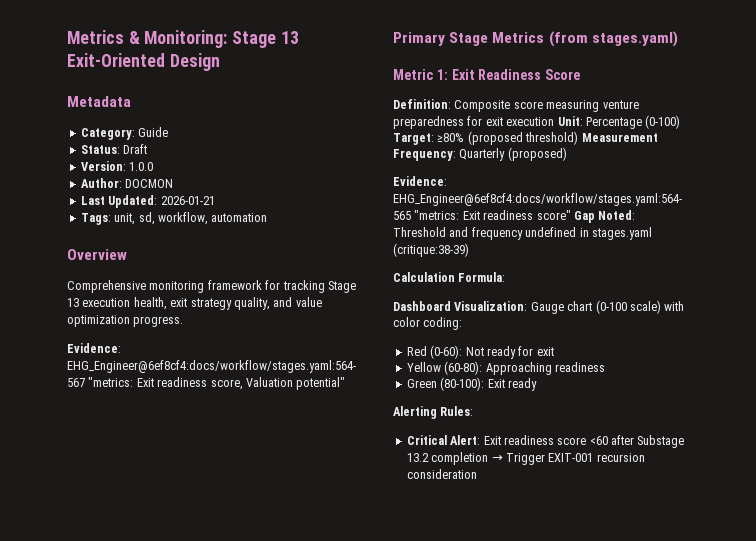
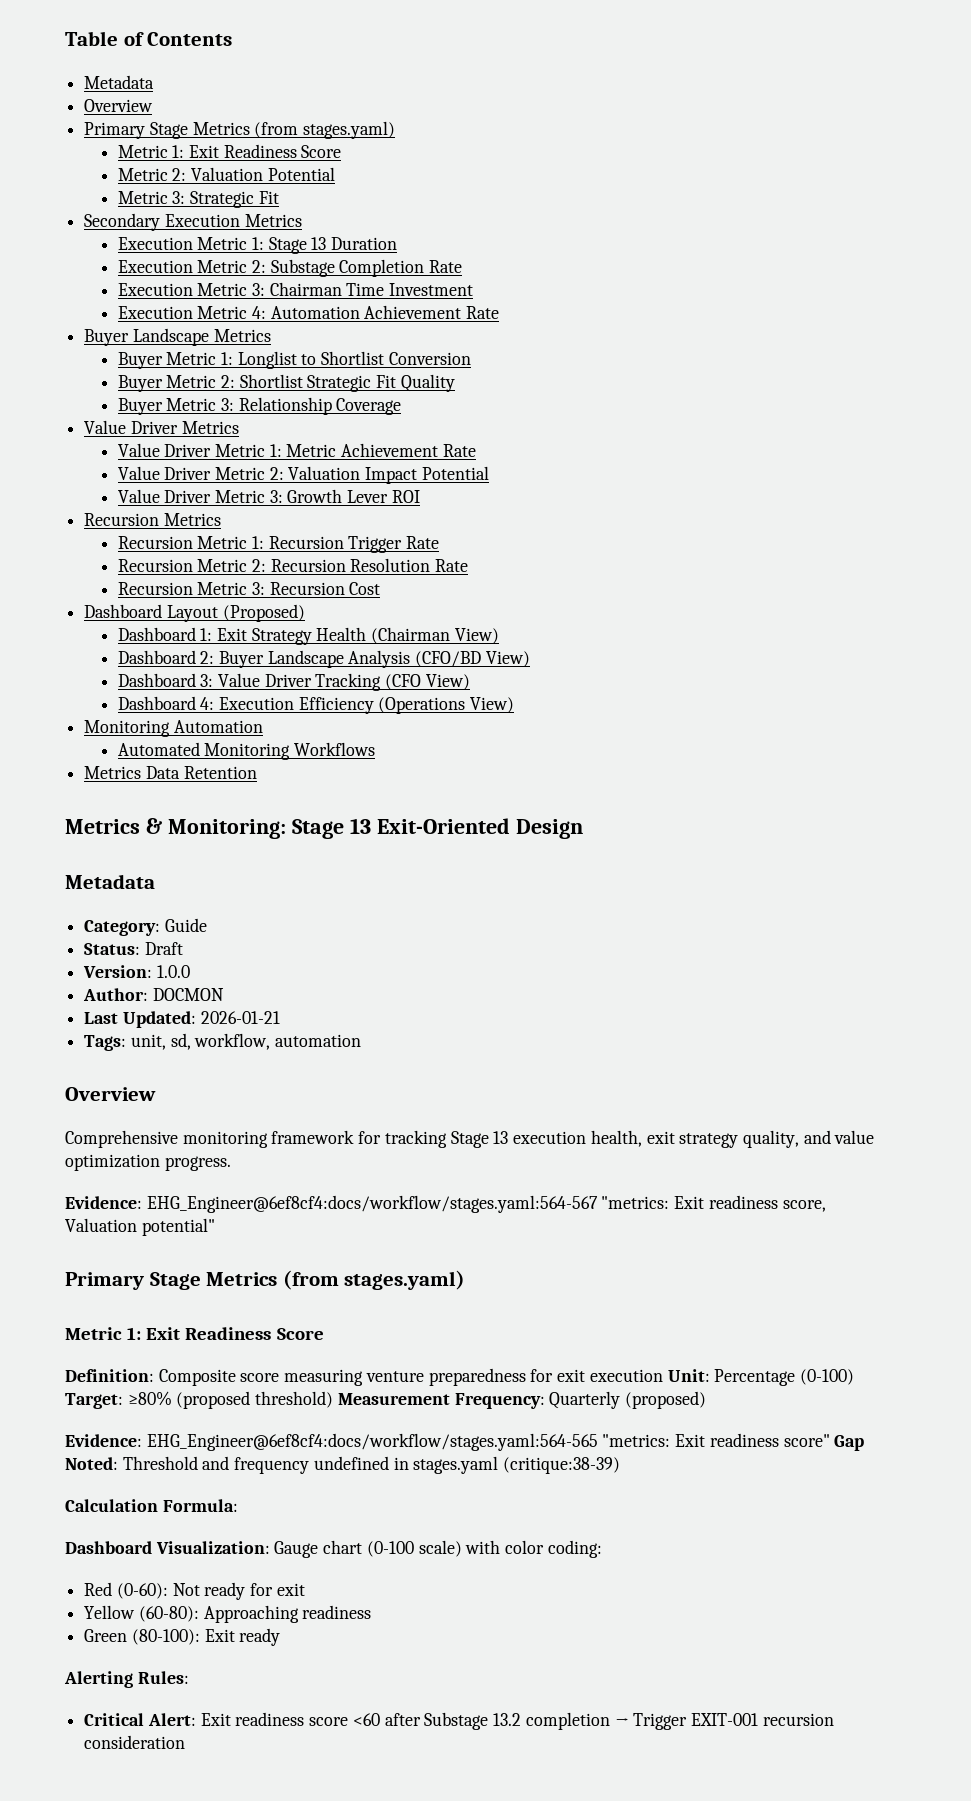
(67, 37) none -> [65,31,233,46] [84,75,155,89] [84,99,154,112] [84,121,396,139] [117,144,342,158] [117,167,335,181] [117,191,279,208] [84,213,302,231] [117,237,398,254] [117,259,463,277] [117,282,474,296] [117,305,500,319] [84,328,271,346] [117,351,471,369] [117,374,455,392] [117,397,402,415] [84,420,239,434] [117,443,476,457] [117,466,489,484] [117,489,420,503] [84,513,221,526] [117,536,440,553] [117,558,469,572] [117,582,381,595] [84,604,305,622] [117,627,499,645] [117,650,530,668] [117,673,470,691] [117,696,515,714] [84,720,263,737] [117,742,375,760] [84,766,257,779] Table of Contents // Metadata // Overview // Primary Stage Metrics (from stages.yaml) // Metric 1: Exit Readiness Score // Metric 2: Valuation Potential // Metric 3: Strategic Fit // Secondary Execution Metrics // Execution Metric 1: Stage 13 Duration // Execution Metric 2: Substage Completion Rate // Execution Metric 3: Chairman Time Investment // Execution Metric 4: Automation Achievement Rate // Buyer Landscape Metrics // Buyer Metric 1: Longlist to Shortlist Conversion // Buyer Metric 2: Shortlist Strategic Fit Quality // Buyer Metric 3: Relationship Coverage // Value Driver Metrics // Value Driver Metric 1: Metric Achievement Rate // Value Driver Metric 2: Valuation Impact Potential // Value Driver Metric 3: Growth Lever ROI // Recursion Metrics // Recursion Metric 1: Recursion Trigger Rate // Recursion Metric 2: Recursion Resolution Rate // Recursion Metric 3: Recursion Cost // Dashboard Layout (Proposed) // Dashboard 1: Exit Strategy Health (Chairman View) // Dashboard 2: Buyer Landscape Analysis (CFO/BD View) // Dashboard 3: Value Driver Tracking (CFO View) // Dashboard 4: Execution Efficiency (Operations View) // Monitoring Automation // Automated Monitoring Workflows // Metrics Data Retention //

